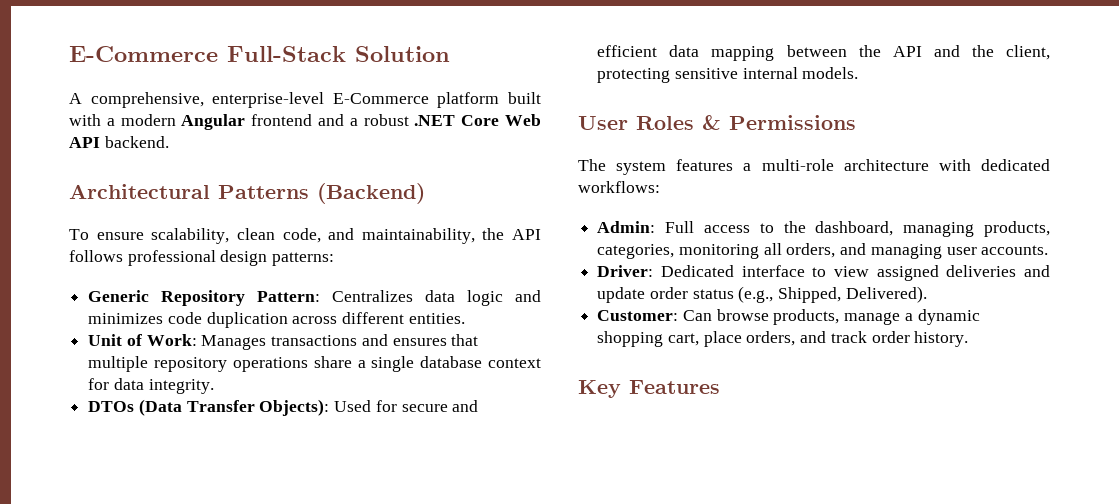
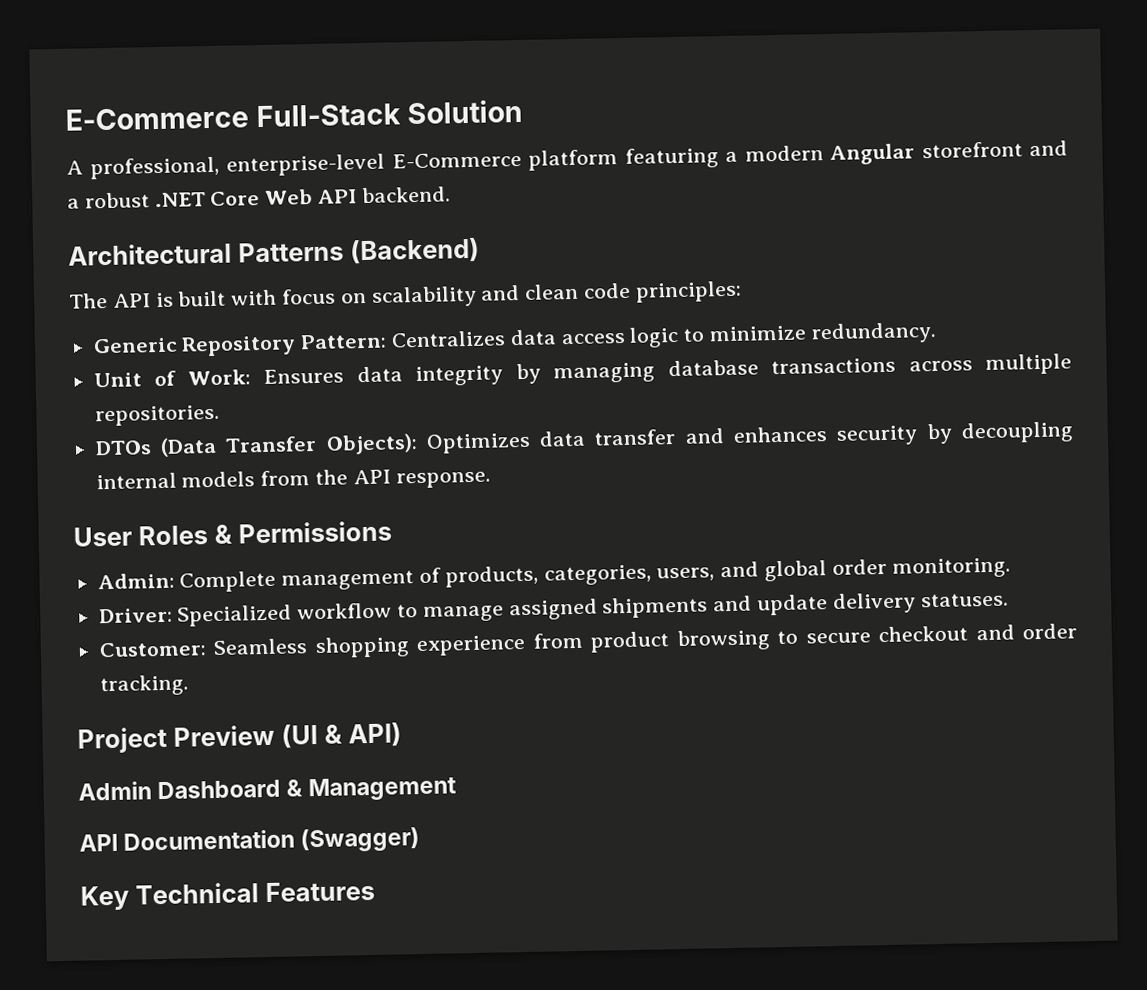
[90,92,204,108] comprehensive, -> [89,156,220,180] professional,
[508,92,541,104] [69,114,101,126] built with -> [624,147,719,169] featuring
[251,114,313,126] frontend -> [921,141,1023,159] storefront
[69,228,541,244] [69,250,335,266] To ensure scalability, clean code, and maintainability, the API follows professional design patterns: -> [69,280,742,309] The API is built with focus on scalability and clean code principles:
[467,290,541,306] [88,312,465,328] [88,334,479,350] [88,356,541,372] [88,378,214,394] [88,399,479,416] [597,45,1050,61] [597,67,859,83] [578,115,856,130] [578,159,1050,175] [578,181,660,193] [597,221,1050,237] [597,243,1049,259] [597,265,1050,281] [597,286,927,303] [597,309,980,325] [597,331,969,347] logic and minimizes code duplication across different entities. // Unit of Work: Manages transactions and ensures that multiple repository operations share a single database context for data integrity. // DTOs (Data Transfer Objects): Used for secure and efficient data mapping between the API and the client, protecting sensitive internal models. // User Roles & Permissions // The system features a multi-role architecture with dedicated workflows: // Admin: Full access to the dashboard, managing products, categories, monitoring all orders, and managing user accounts. // Driver: Dedicated interface to view assigned deliveries and update order status (e.g., Shipped, Delivered). // Customer: Can browse products, manage a dynamic shopping cart, place orders, and track order history. -> [560,321,937,348] [93,353,1073,388] [94,404,220,427] [94,421,1074,457] [95,469,491,490] [73,520,392,547] [97,557,1011,593] [98,592,1009,627] [98,623,1077,659] [99,674,189,697] [77,722,402,754] [78,776,457,802] [79,827,421,853] access logic to minimize redundancy. // Unit of Work: Ensures data integrity by managing database transactions across multiple repositories. // DTOs (Data Transfer Objects): Optimizes data transfer and enhances security by decoupling internal models from the API response. // User Roles & Permissions // Admin: Complete management of products, categories, users, and global order monitoring. // Driver: Specialized workflow to manage assigned shipments and update delivery statuses. // Customer: Seamless shopping experience from product browsing to secure checkout and order tracking. // Project Preview (UI & API) // Admin Dashboard & Management // API Documentation (Swagger)
(621, 389) none -> [134,882,259,905] Technical

